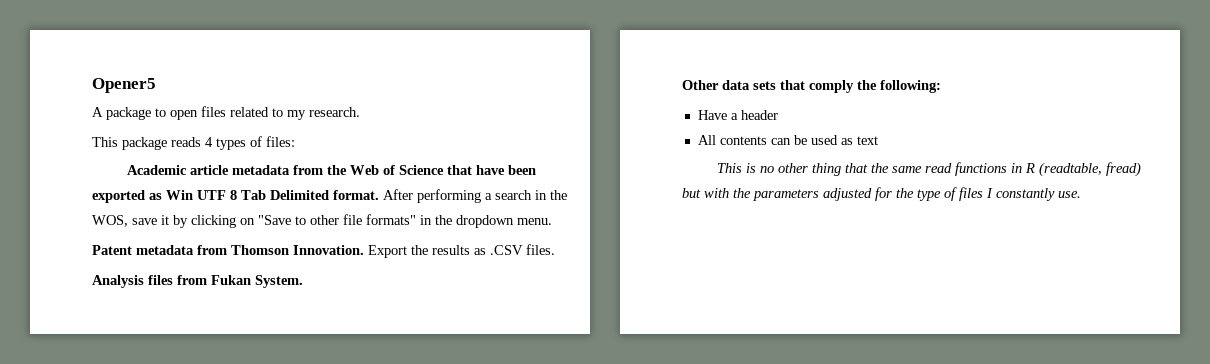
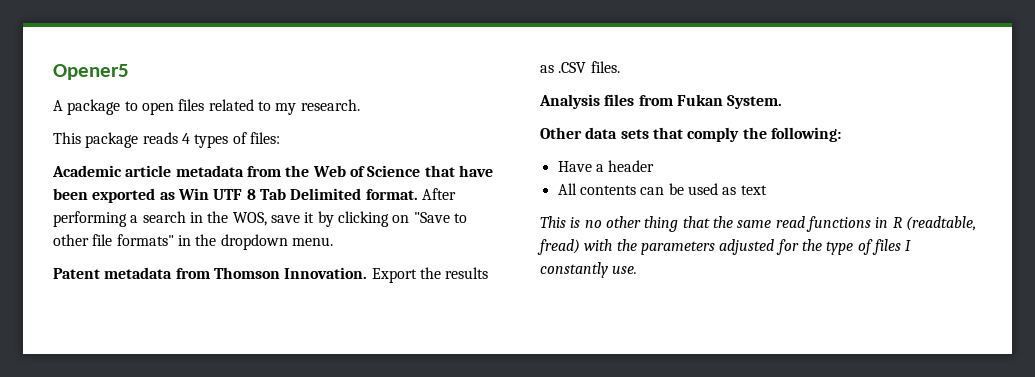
[682,188,701,198] but -> (580, 247) none

